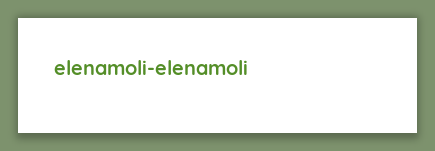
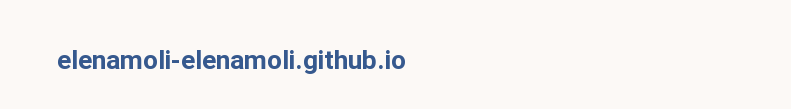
[54,60,248,75] elenamoli-elenamoli -> [57,50,406,74] elenamoli-elenamoli.github.io

